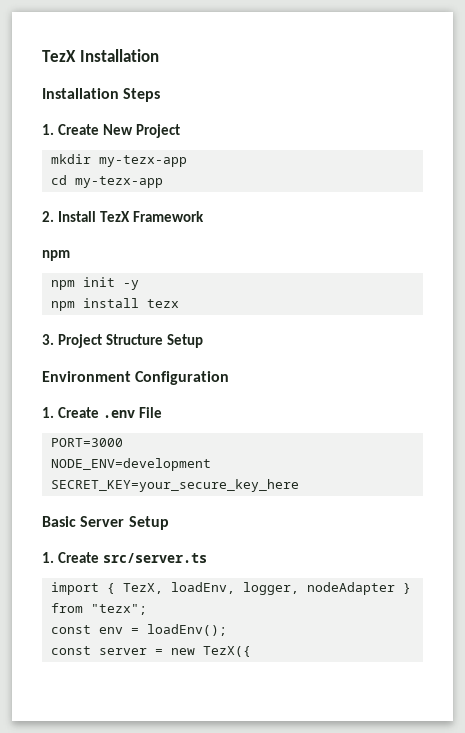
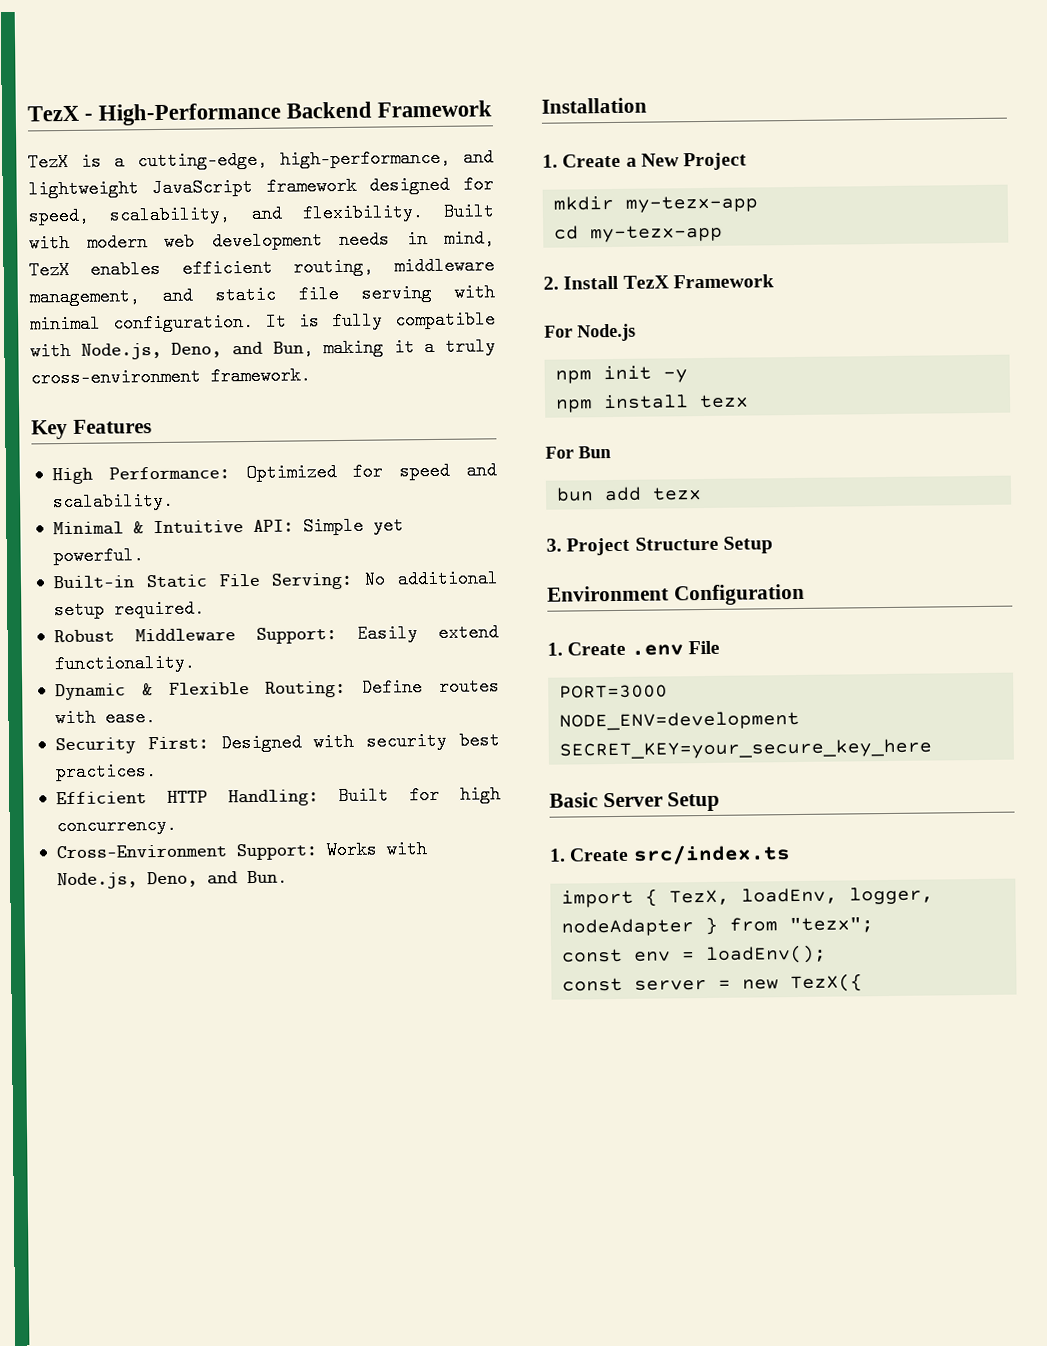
[42,49,159,62] [42,88,161,102] [42,124,100,135] TezX Installation // Installation Steps // 1. Create -> [27,100,493,126] [28,148,494,172] [28,175,494,199] [28,202,495,226] [29,229,495,253] [29,256,495,280] [29,283,495,307] [30,310,496,334] [30,337,496,361] [30,366,311,388] [31,419,152,440] [51,461,497,485] [51,491,174,512] [52,516,404,536] [52,546,144,566] [52,569,499,590] [53,599,205,620] [53,623,499,644] [53,653,195,674] [54,677,500,701] [54,708,156,728] [54,731,500,755] [54,762,157,782] [55,785,501,807] [55,815,177,836] [55,840,428,861] [56,868,288,890] [541,97,647,114] [542,153,637,168] TezX - High-Performance Backend Framework // TezX is a cutting-edge, high-performance, and lightweight JavaScript framework designed for speed, scalability, and flexibility. Built with modern web development needs in mind, TezX enables efficient routing, middleware management, and static file serving with minimal configuration. It is fully compatible with Node.js, Deno, and Bun, making it a truly cross-environment framework. // Key Features // High Performance: Optimized for speed and scalability. // Minimal & Intuitive API: Simple yet powerful. // Built-in Static File Serving: No additional setup required. // Robust Middleware Support: Easily extend functionality. // Dynamic & Flexible Routing: Define routes with ease. // Security First: Designed with security best practices. // Efficient HTTP Handling: Built for high concurrency. // Cross-Environment Support: Works with Node.js, Deno, and Bun. // Installation // 1. Create a
[42,250,70,261] npm -> [544,323,636,342] For Node.js
(179, 303) none -> [545,446,611,459] [556,486,703,502] // For Bun // bun add tezx
[103,553,208,563] src/server.ts -> [632,844,791,865] src/index.ts

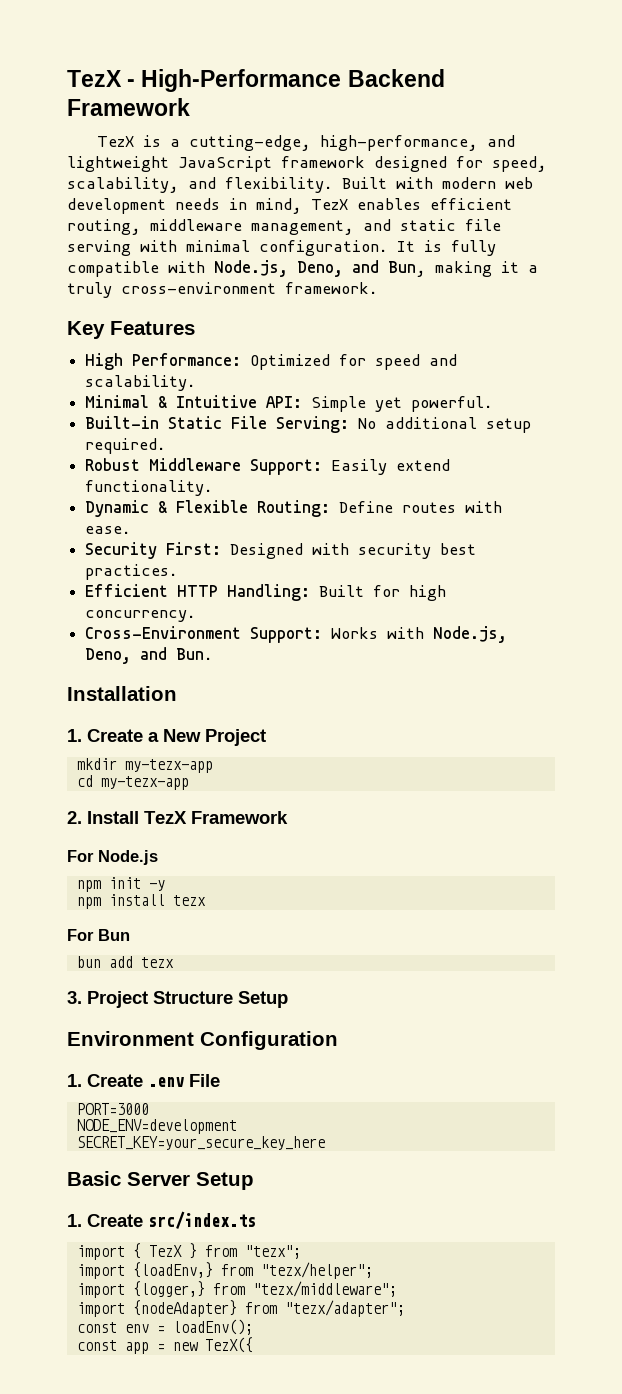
[669,886,935,906] [561,918,695,937] TezX, loadEnv, logger, nodeAdapter -> [148,1245,182,1257] TezX
(875, 925) none -> [76,1262,373,1279] [76,1281,397,1298] [76,1300,405,1317] // import {loadEnv,} from "tezx/helper"; // import {logger,} from "tezx/middleware"; // import {nodeAdapter} from "tezx/adapter";
[634,979,708,991] server -> [124,1342,149,1354] app

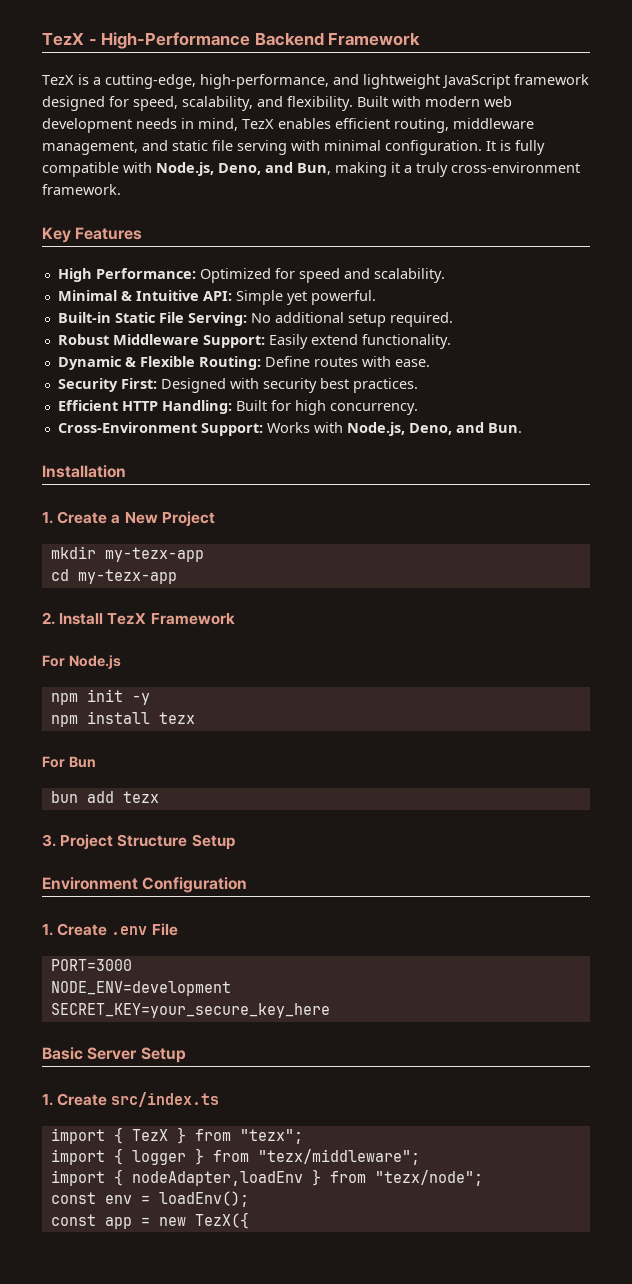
[132,1262,373,1279] [76,1281,397,1298] [76,1300,405,1317] {loadEnv,} from "tezx/helper"; // import {logger,} from "tezx/middleware"; // import {nodeAdapter} from "tezx/adapter"; -> [113,1148,420,1165] [50,1169,483,1186] { logger } from "tezx/middleware"; // import { nodeAdapter,loadEnv } from "tezx/node";

